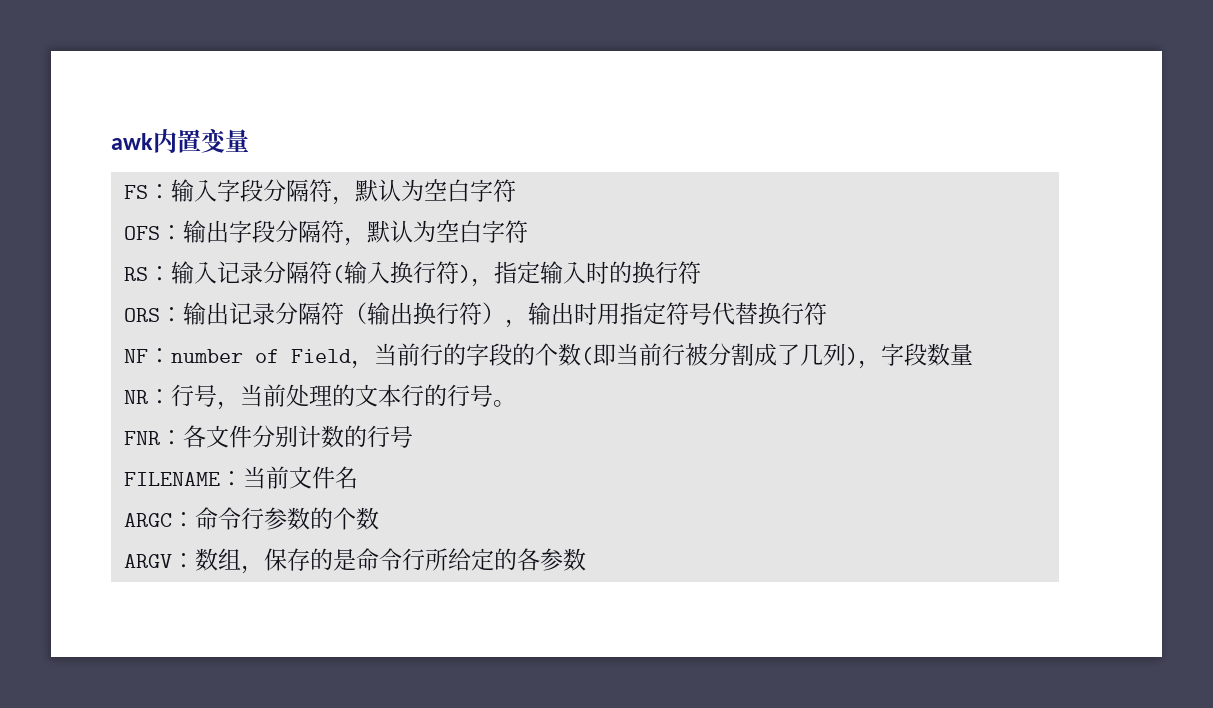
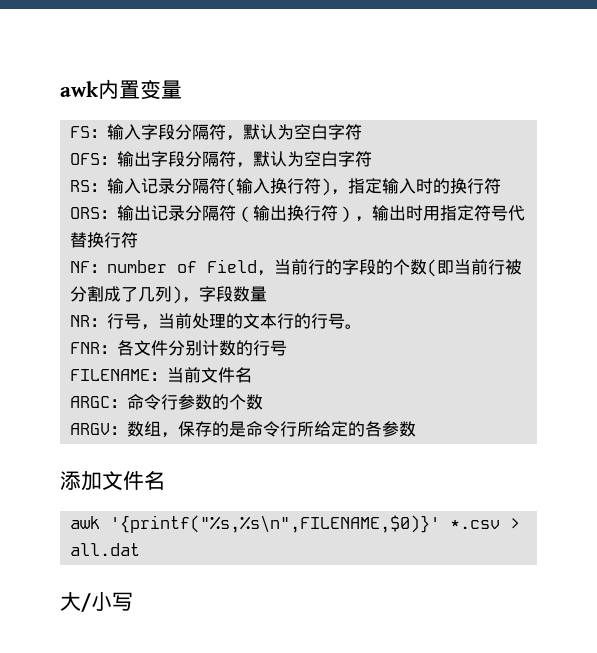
(586, 559) none -> [60,471,165,491] [70,515,521,533] [70,543,141,556] [60,592,133,612] // 添加文件名 // awk '{printf("%s,%s\n",FILENAME,$0)}' *.csv > all.dat // 大/小写

